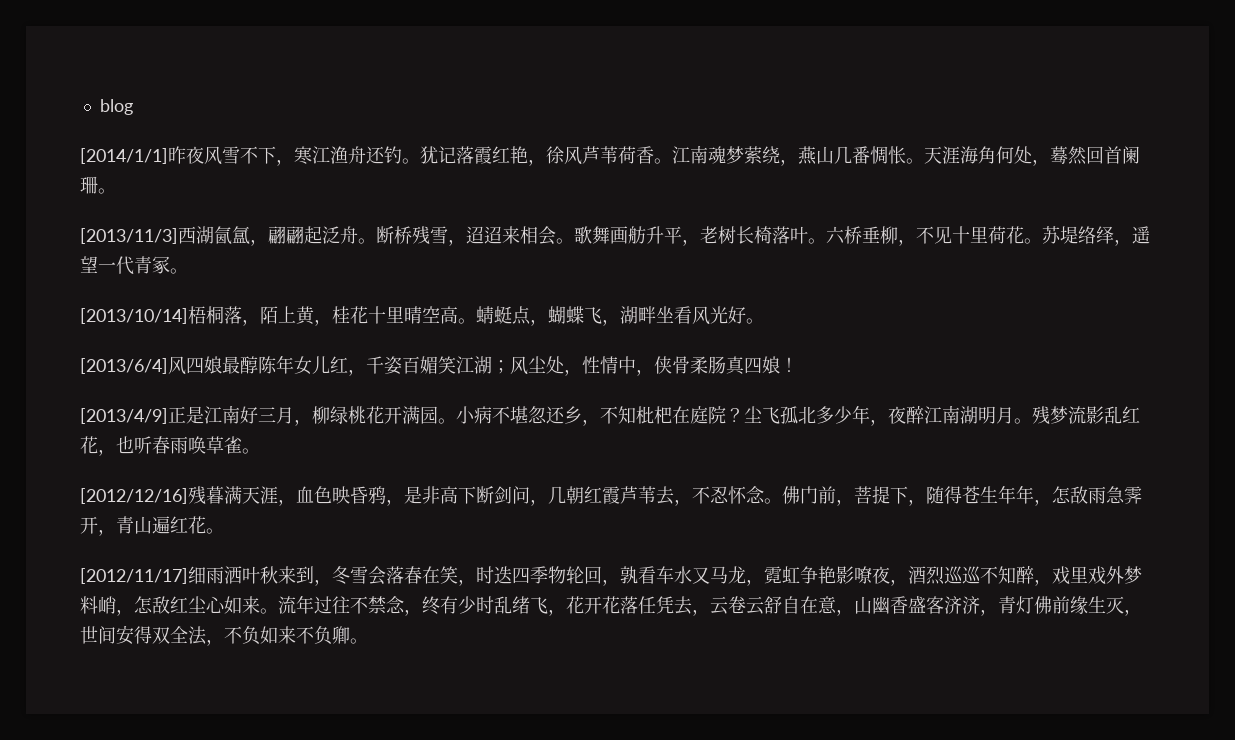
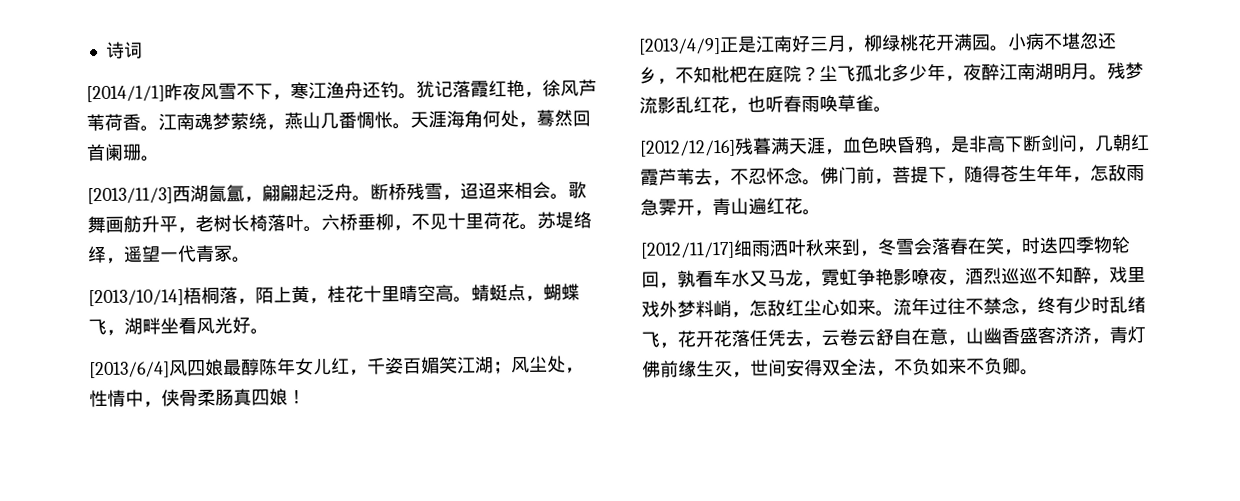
[99,99,133,115] blog -> [104,41,143,59] 诗词

